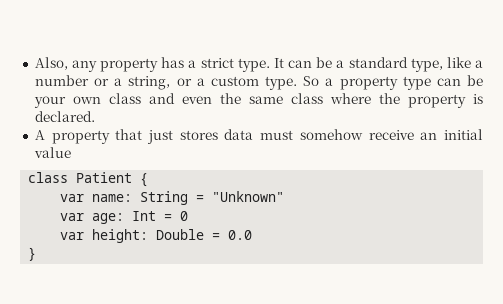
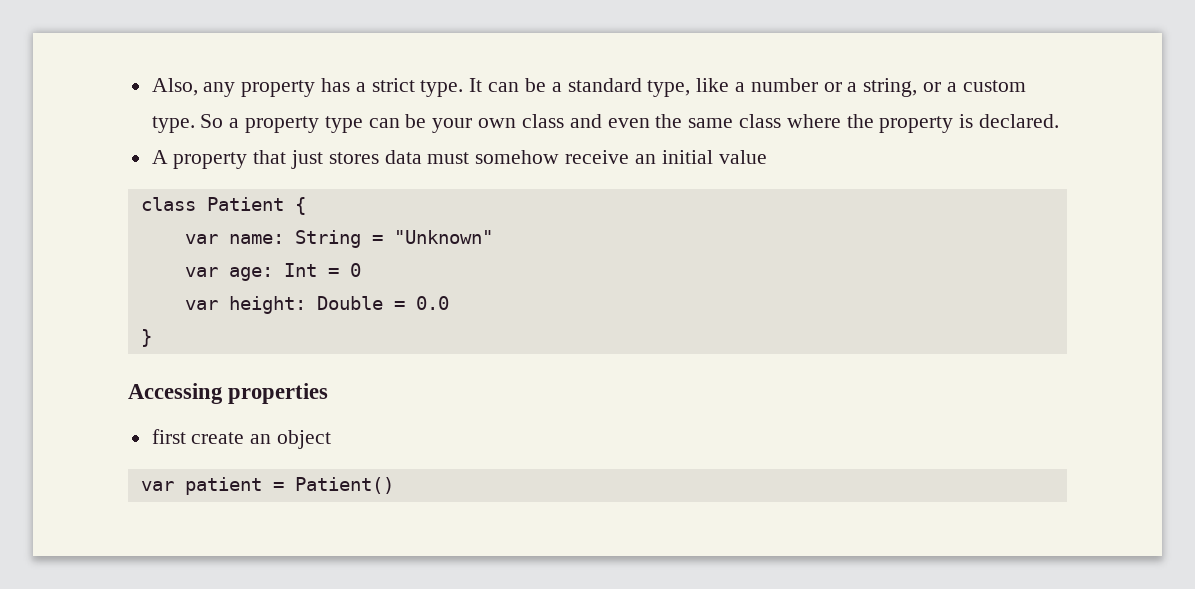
(37, 254) none -> [128,383,329,404] [151,429,332,449] [140,477,394,495] // Accessing properties // first create an object // var patient = Patient()

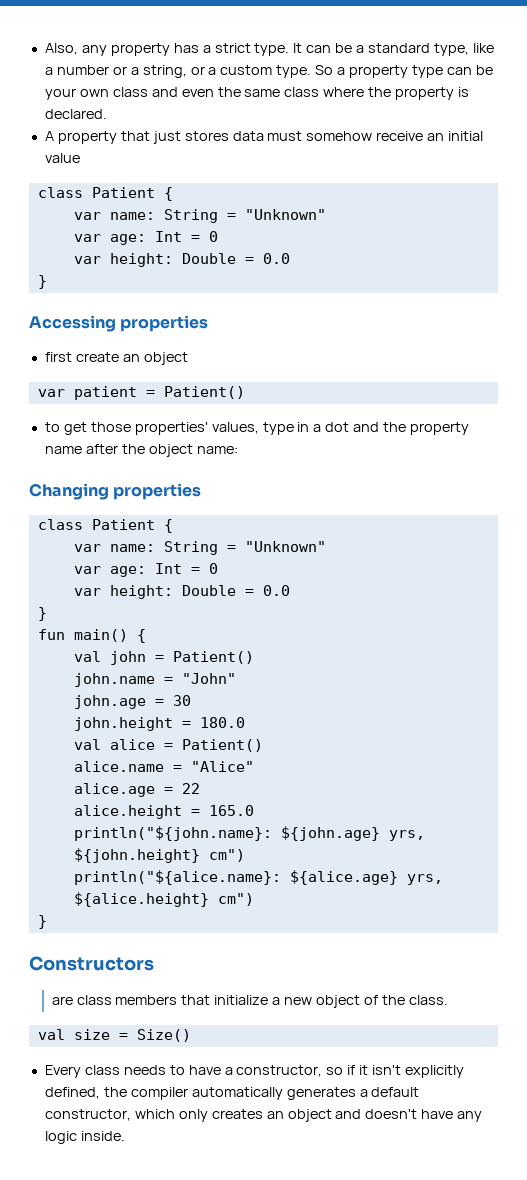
(394, 485) none -> [44,422,470,435] [44,444,238,457] [29,483,202,500] [37,519,173,533] [73,541,326,555] [73,563,218,577] [73,585,290,599] [37,607,47,621] [37,629,146,643] [73,651,254,665] [73,673,236,687] [73,695,191,709] [73,717,245,731] [73,739,263,752] [73,761,254,772] [73,783,200,797] [73,805,254,819] [73,826,425,841] [73,848,245,863] [73,870,443,885] [73,892,254,907] [37,915,47,929] [29,956,154,971] [51,995,448,1008] [37,1029,191,1042] [44,1065,465,1078] [44,1087,420,1100] [44,1109,483,1122] [44,1131,125,1144] // to get those properties' values, type in a dot and the property name after the object name: // Changing properties // class Patient { // var name: String = "Unknown" // var age: Int = 0 // var height: Double = 0.0 // } // fun main() { // val john = Patient() // john.name = "John" // john.age = 30 // john.height = 180.0 // val alice = Patient() // alice.name = "Alice" // alice.age = 22 // alice.height = 165.0 // println("${john.name}: ${john.age} yrs, ${john.height} cm") // println("${alice.name}: ${alice.age} yrs, ${alice.height} cm") // } // Constructors // are class members that initialize a new object of the class. // val size = Size() // Every class needs to have a constructor, so if it isn't explicitly defined, the compiler automatically generates a default constructor, which only creates an object and doesn't have any logic inside.

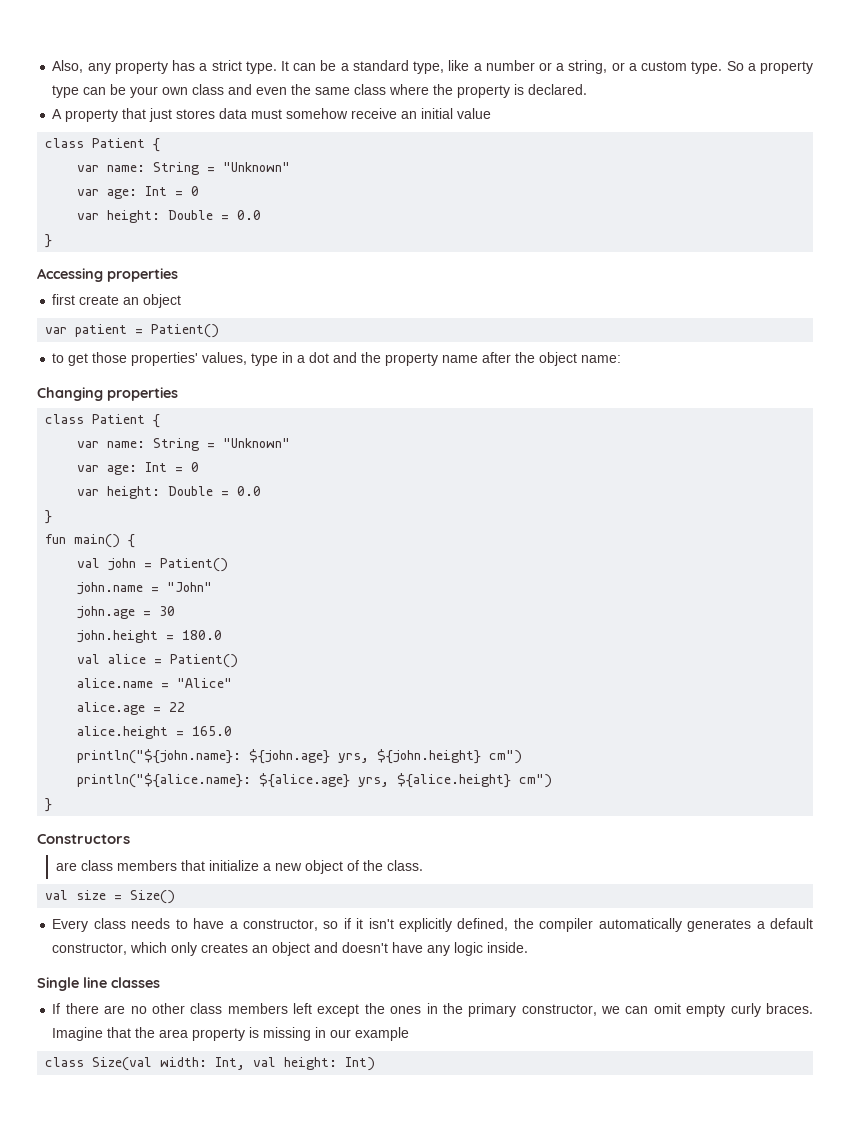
(125, 1136) none -> [37,977,160,991] [52,1003,813,1017] [52,1027,410,1041] [45,1057,376,1071] // Single line classes // If there are no other class members left except the ones in the primary constructor, we can omit empty curly braces. Imagine that the area property is missing in our example // class Size(val width: Int, val height: Int)

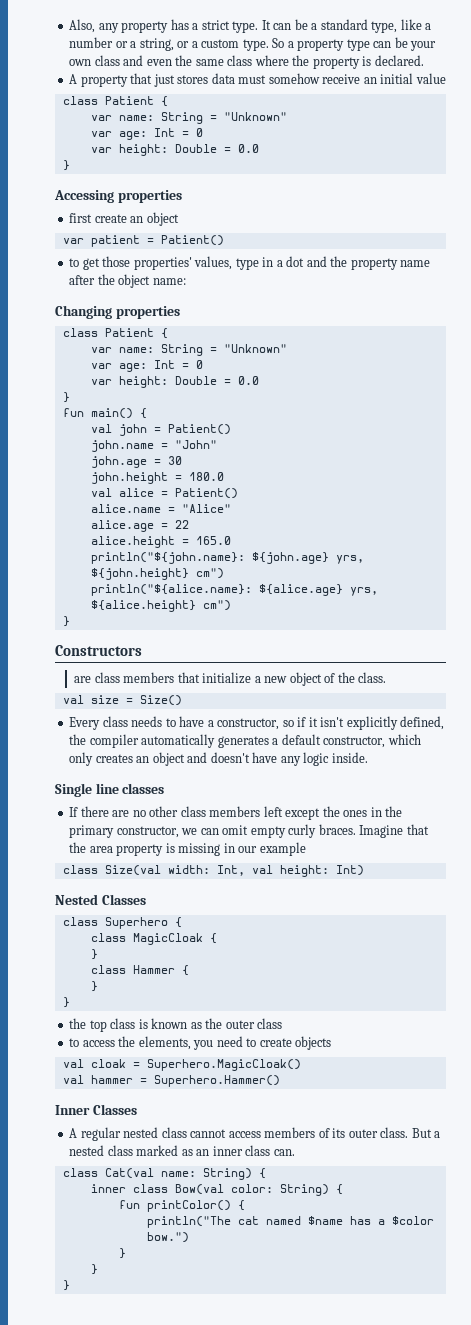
(376, 1064) none -> [55,894,146,905] [62,917,182,929] [90,933,217,945] [90,949,98,960] [90,965,189,976] [90,981,98,992] [62,997,70,1008] [69,1018,283,1032] [69,1036,332,1050] [62,1059,301,1071] [62,1075,280,1087] [55,1104,137,1115] [69,1127,441,1141] [69,1145,295,1156] [62,1168,266,1180] [90,1184,343,1196] [118,1200,245,1212] [146,1216,434,1228] [146,1232,189,1243] [118,1248,126,1259] [90,1264,98,1275] [62,1280,70,1291] // Nested Classes // class Superhero { // class MagicCloak { // } // class Hammer { // } // } // the top class is known as the outer class // to access the elements, you need to create objects // val cloak = Superhero.MagicCloak() // val hammer = Superhero.Hammer() // Inner Classes // A regular nested class cannot access members of its outer class. But a nested class marked as an inner class can. // class Cat(val name: String) { // inner class Bow(val color: String) { // fun printColor() { // println("The cat named $name has a $color bow.") // } // } // }

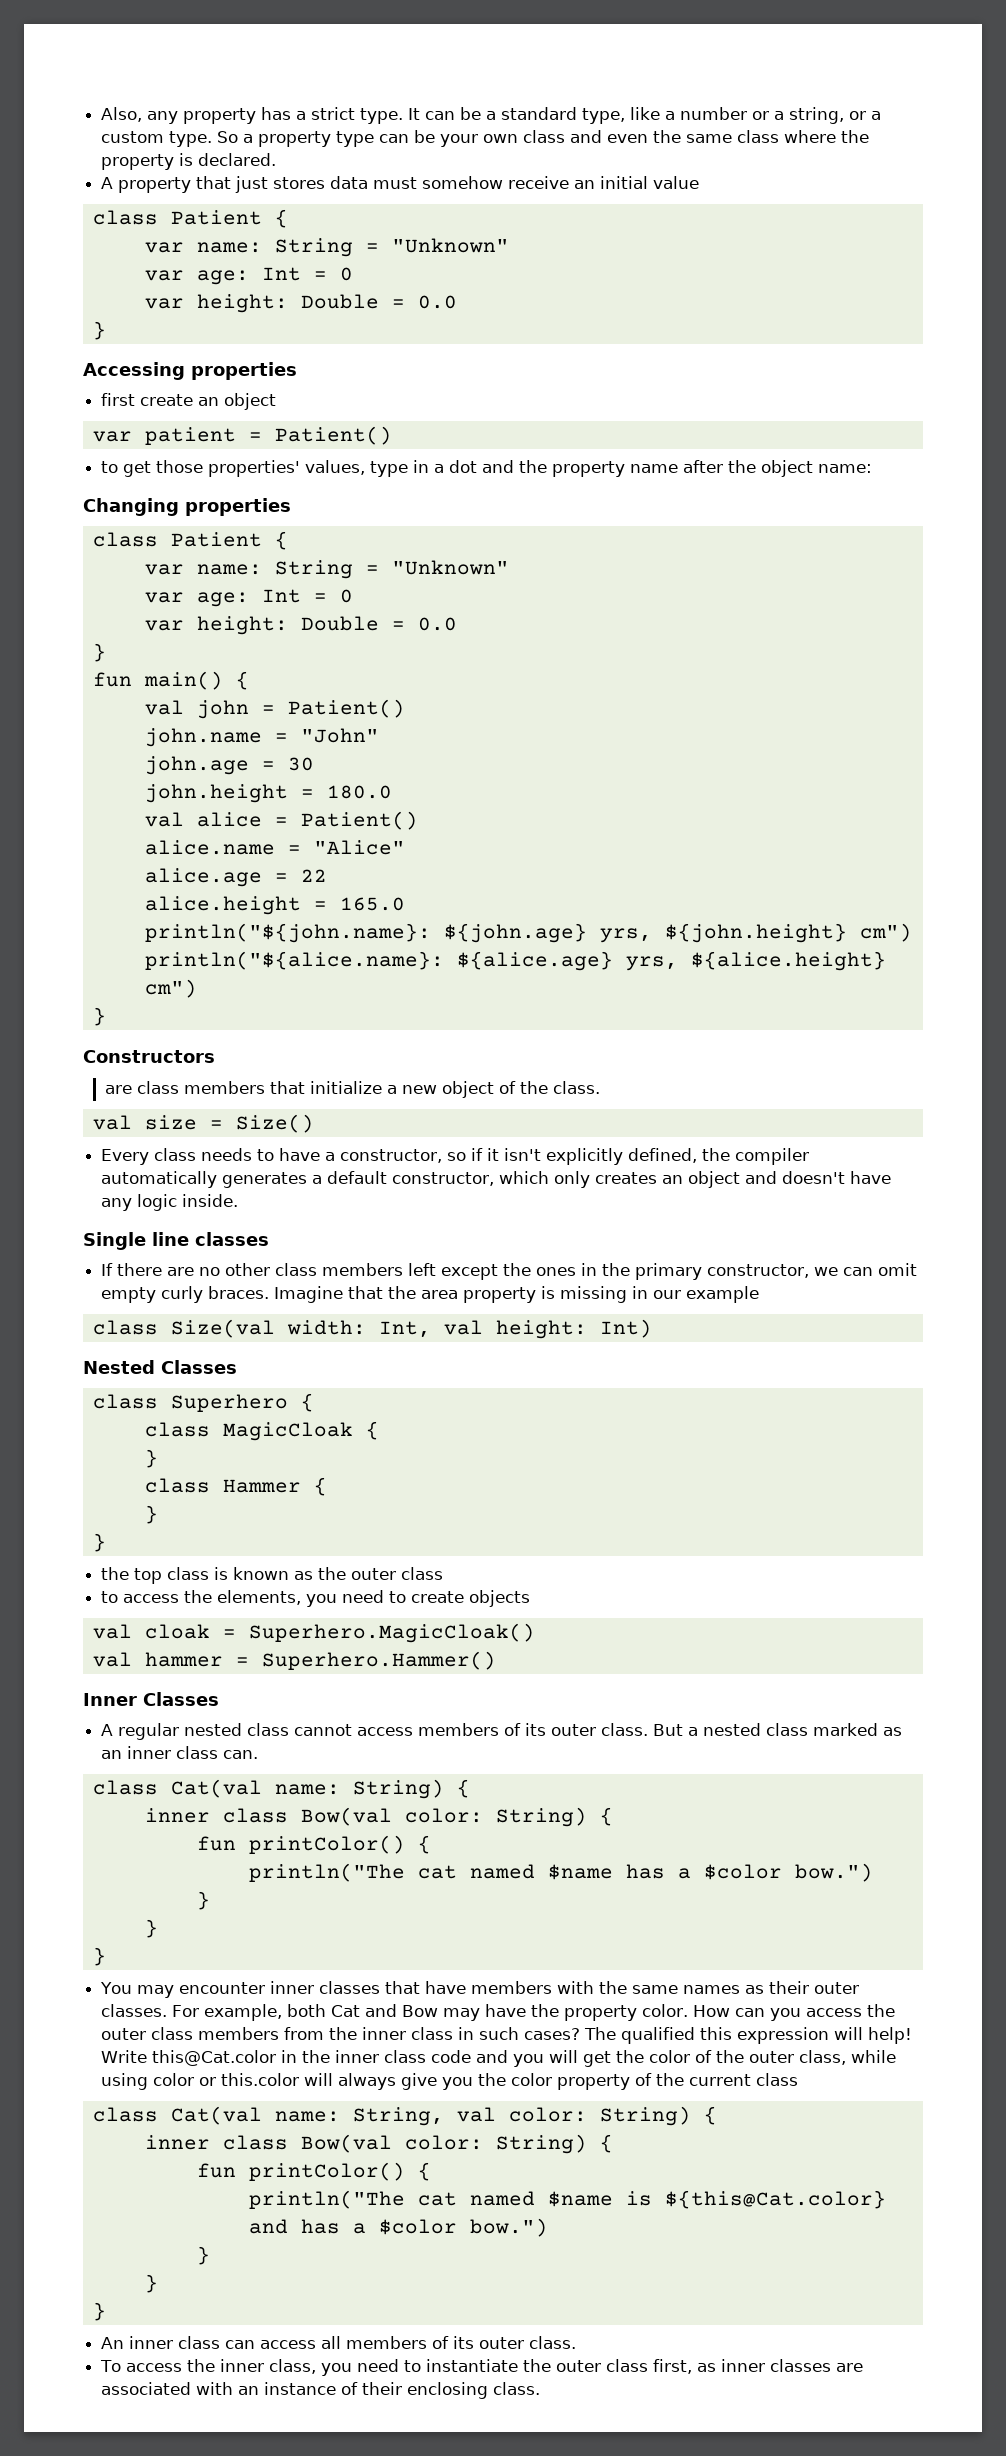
(70, 1285) none -> [100,1981,860,1998] [101,2004,896,2021] [101,2027,913,2044] [101,2050,897,2067] [101,2073,799,2090] [92,2106,717,2126] [144,2134,613,2154] [196,2162,431,2181] [248,2190,886,2209] [248,2218,548,2237] [196,2246,210,2265] [144,2274,158,2293] [92,2302,106,2321] [101,2336,577,2349] [100,2359,864,2376] [101,2382,541,2399] // You may encounter inner classes that have members with the same names as their outer classes. For example, both Cat and Bow may have the property color. How can you access the outer class members from the inner class in such cases? The qualified this expression will help! Write this@Cat.color in the inner class code and you will get the color of the outer class, while using color or this.color will always give you the color property of the current class // class Cat(val name: String, val color: String) { // inner class Bow(val color: String) { // fun printColor() { // println("The cat named $name is ${this@Cat.color} and has a $color bow.") // } // } // } // An inner class can access all members of its outer class. // To access the inner class, you need to instantiate the outer class first, as inner classes are associated with an instance of their enclosing class.

